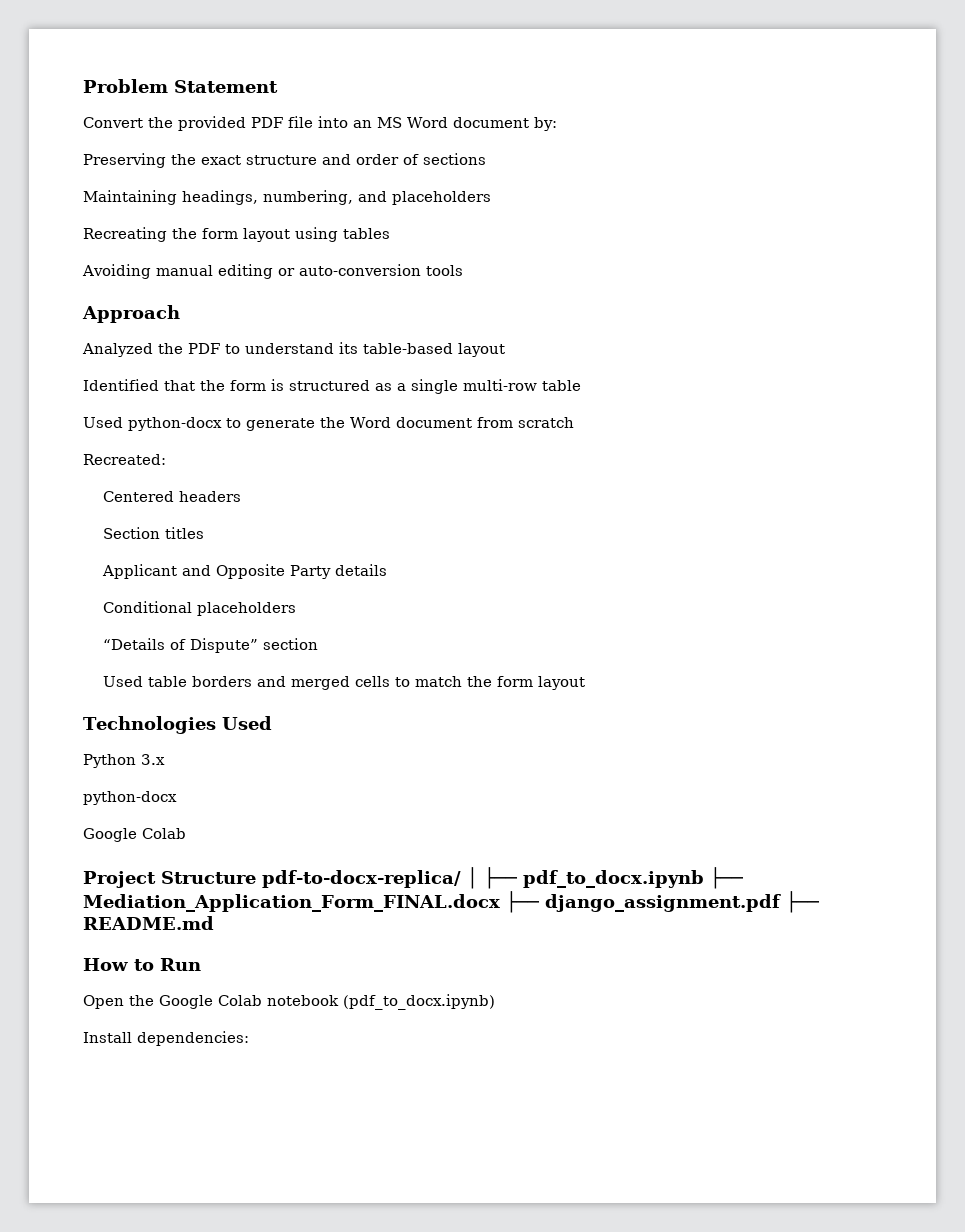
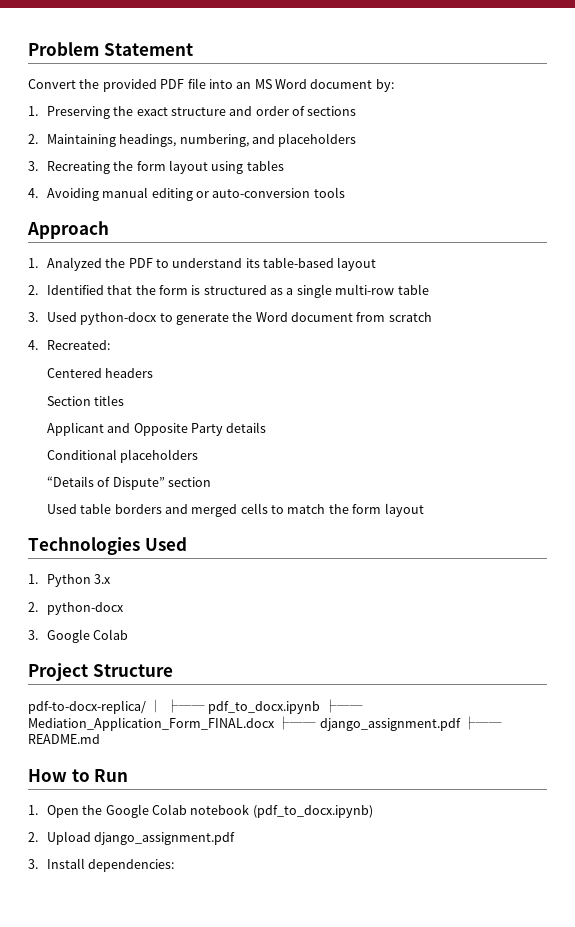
(557, 124) none -> [28,106,38,116] 1.
(486, 159) none -> [28,134,38,144] 2.
(491, 198) none -> [28,161,38,171] 3.
(390, 233) none -> [28,188,38,198] 4.
(180, 314) none -> [28,258,38,268] 1.
(505, 350) none -> [28,285,38,295] 2.
(581, 385) none -> [28,312,38,322] 3.
(574, 422) none -> [28,340,38,350] 4.
(272, 723) none -> [28,574,38,584] 1.
(165, 759) none -> [28,602,38,612] 2.
(177, 798) none -> [28,630,38,640] 3.
(256, 877) none -> (173, 670) //
(201, 964) none -> [28,805,38,815] 1.
(495, 1002) none -> [28,831,236,845] [28,859,38,869] 2. Upload django_assignment.pdf // 3.

